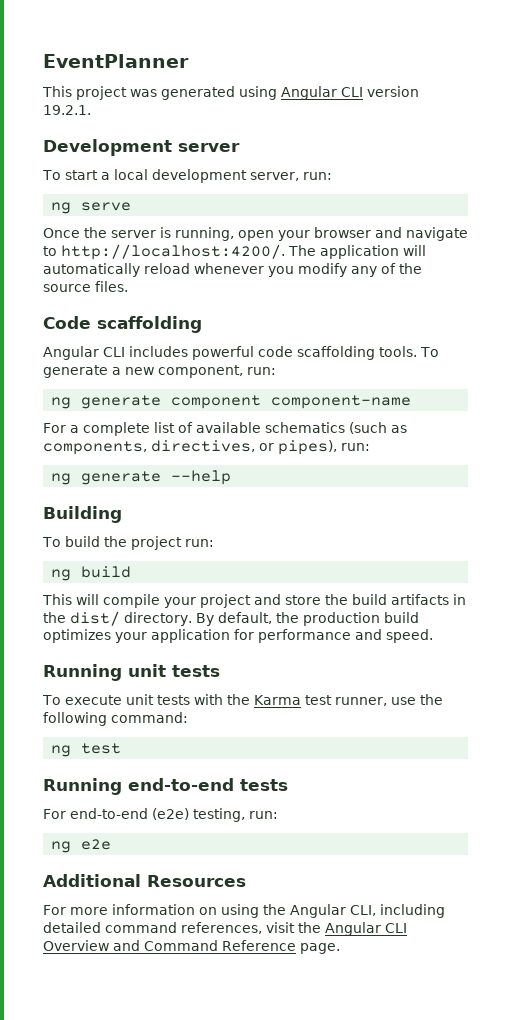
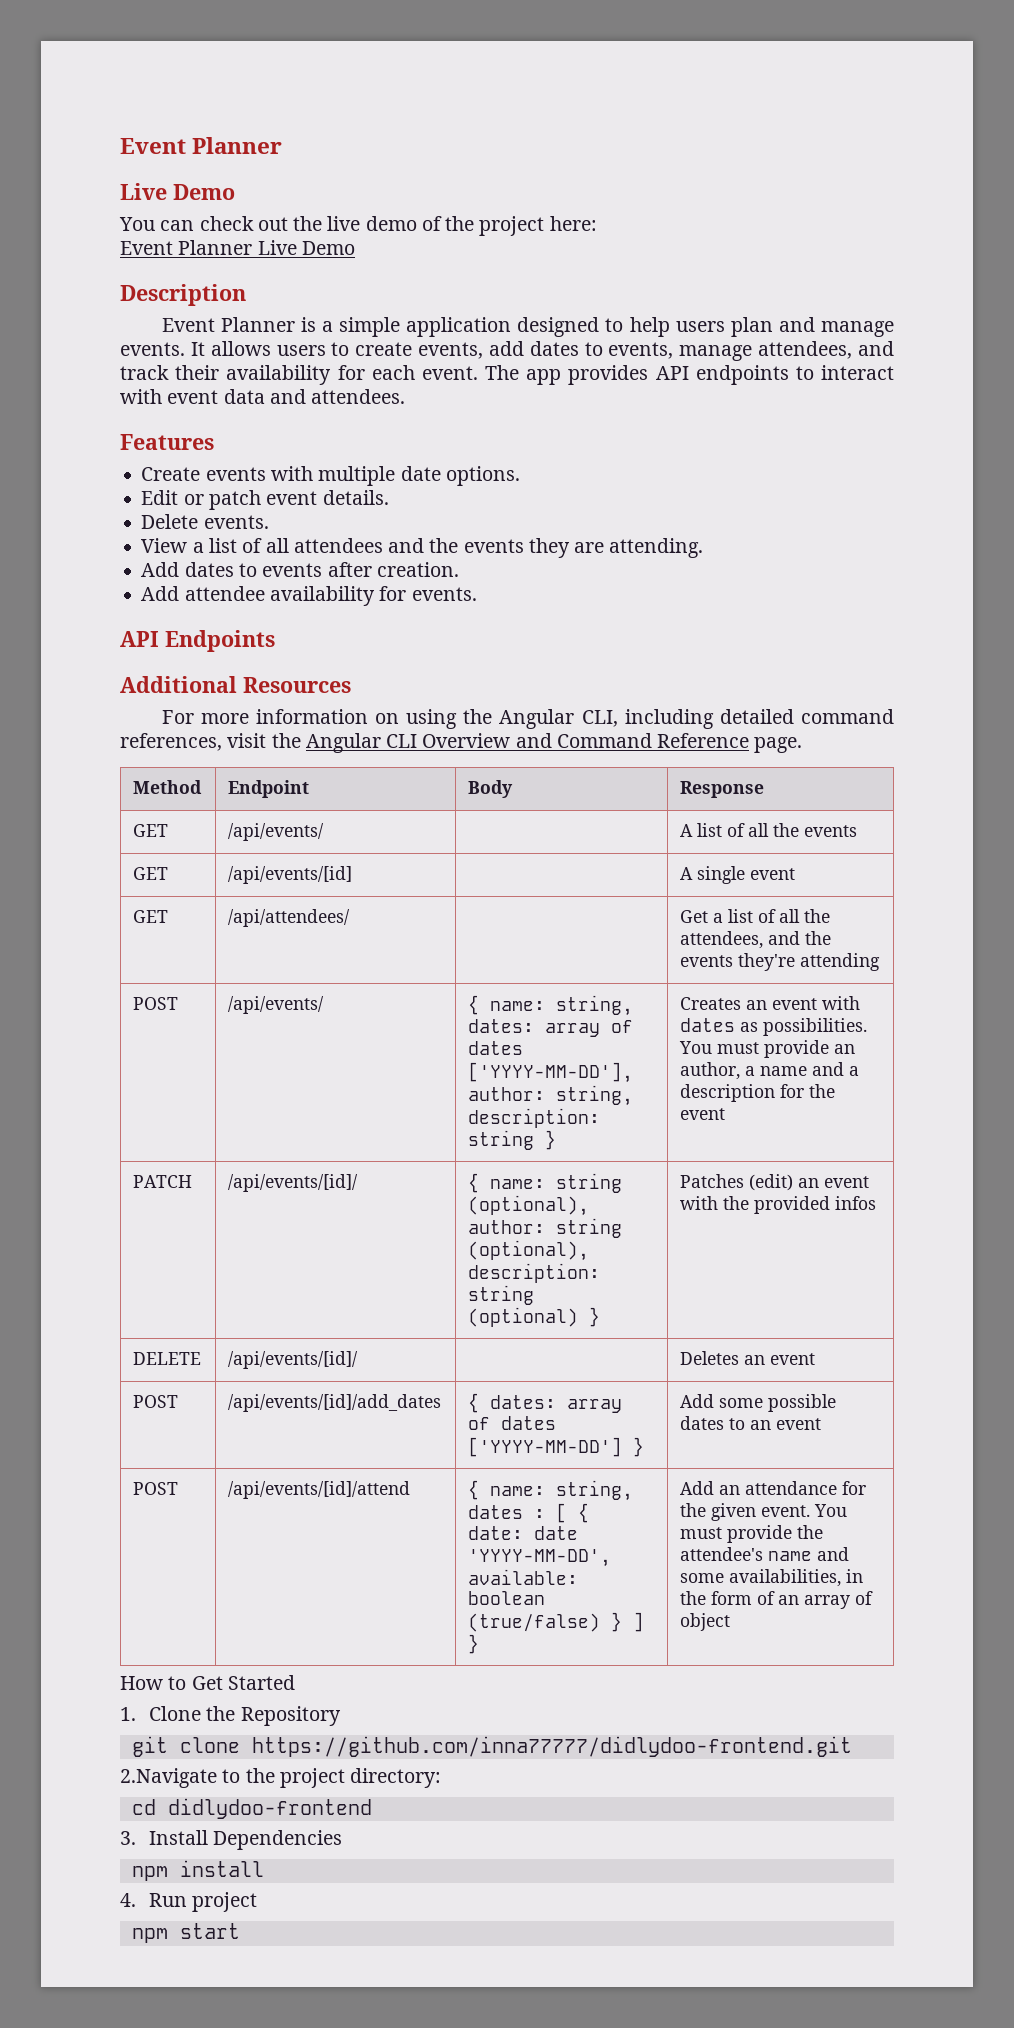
[43,54,189,68] [42,86,419,100] [43,105,91,115] [43,139,240,156] [42,169,332,183] [51,202,132,214] [43,227,468,241] [43,244,426,260] [43,263,422,277] [43,281,128,292] [43,316,202,333] [43,346,439,360] [43,365,276,378] [51,395,412,409] [43,422,407,436] [43,440,370,455] [51,470,232,485] [43,506,122,523] [42,536,214,550] [51,566,132,581] [42,594,466,608] [43,611,419,626] [43,629,433,643] [43,664,220,681] [42,694,443,706] [43,712,188,726] [51,743,122,757] [43,778,288,795] [43,808,278,822] [51,839,112,853] EventPlanner // This project was generated using Angular CLI version 19.2.1. // Development server // To start a local development server, run: // ng serve // Once the server is running, open your browser and navigate to http://localhost:4200/. The application will automatically reload whenever you modify any of the source files. // Code scaffolding // Angular CLI includes powerful code scaffolding tools. To generate a new component, run: // ng generate component component-name // For a complete list of available schematics (such as components, directives, or pipes), run: // ng generate --help // Building // To build the project run: // ng build // This will compile your project and store the build artifacts in the dist/ directory. By default, the production build optimizes your application for performance and speed. // Running unit tests // To execute unit tests with the Karma test runner, use the following command: // ng test // Running end-to-end tests // For end-to-end (e2e) testing, run: // ng e2e -> [120,137,283,154] [120,183,235,200] [119,216,597,236] [120,240,355,255] [120,284,246,306] [161,317,895,337] [120,341,894,361] [120,365,894,385] [120,389,406,404] [120,434,214,450] [141,466,520,486] [141,490,389,510] [141,514,269,529] [141,538,704,558] [141,562,459,577] [141,586,477,606] [120,630,275,652] Event Planner // Live Demo // You can check out the live demo of the project here: // Event Planner Live Demo // Description // Event Planner is a simple application designed to help users plan and manage events. It allows users to create events, add dates to events, manage attendees, and track their availability for each event. The app provides API endpoints to interact with event data and attendees. // Features // Create events with multiple date options. // Edit or patch event details. // Delete events. // View a list of all attendees and the events they are attending. // Add dates to events after creation. // Add attendee availability for events. // API Endpoints
(340, 948) none -> [133,780,203,794] [228,780,310,798] [468,780,514,798] [680,781,765,798] [133,824,169,837] [228,823,325,841] [680,823,858,837] [133,867,169,880] [228,866,353,884] [680,866,796,884] [133,910,169,923] [228,909,351,927] [680,909,831,923] [680,931,832,949] [680,953,881,971] [133,997,179,1010] [228,996,325,1014] [468,995,634,1016] [468,1019,634,1037] [468,1041,524,1055] [468,1062,634,1083] [468,1085,634,1106] [468,1108,601,1128] [468,1130,557,1150] [680,996,861,1010] [680,1018,868,1036] [679,1040,856,1058] [680,1062,860,1080] [680,1084,836,1102] [680,1108,726,1120] [133,1175,193,1188] [228,1174,359,1192] [468,1173,623,1193] [468,1195,590,1216] [468,1218,623,1238] [468,1240,590,1261] [468,1263,601,1283] [468,1285,535,1305] [468,1307,601,1327] [680,1174,870,1191] [680,1196,877,1214] [133,1352,202,1365] [228,1351,359,1369] [680,1351,816,1365] [133,1395,179,1408] [228,1394,442,1412] [468,1393,623,1413] [468,1416,557,1430] [468,1437,645,1457] [680,1394,837,1412] [680,1416,822,1430] [133,1482,179,1495] [228,1481,411,1499] [468,1480,634,1501] [468,1503,590,1523] [468,1526,579,1540] [468,1549,612,1567] [468,1569,579,1585] [468,1591,546,1605] [468,1612,645,1632] [468,1634,480,1654] [680,1481,867,1495] [680,1503,848,1521] [680,1525,824,1543] [680,1547,850,1561] [680,1569,864,1587] [680,1591,874,1609] [680,1613,731,1631] [120,1675,295,1690] [120,1706,341,1726] [131,1736,852,1757] [120,1768,442,1788] [131,1798,372,1819] [120,1830,343,1850] [131,1860,264,1881] [120,1892,258,1912] [131,1923,240,1943] // Method | Endpoint | Body | Response // GET | /api/events/ | | A list of all the events // GET | /api/events/[id] | | A single event // GET | /api/attendees/ | | Get a list of all the attendees, and the events they're attending // POST | /api/events/ | { name: string, dates: array of dates ['YYYY-MM-DD'], author: string, description: string } | Creates an event with dates as possibilities. You must provide an author, a name and a description for the event // PATCH | /api/events/[id]/ | { name: string (optional), author: string (optional), description: string (optional) } | Patches (edit) an event with the provided infos // DELETE | /api/events/[id]/ | | Deletes an event // POST | /api/events/[id]/add_dates | { dates: array of dates ['YYYY-MM-DD'] } | Add some possible dates to an event // POST | /api/events/[id]/attend | { name: string, dates : [ { date: date 'YYYY-MM-DD', available: boolean (true/false) } ] } | Add an attendance for the given event. You must provide the attendee's name and some availabilities, in the form of an array of object // How to Get Started // 1. Clone the Repository // git clone https://github.com/inna77777/didlydoo-frontend.git // 2.Navigate to the project directory: // cd didlydoo-frontend // 3. Install Dependencies // npm install // 4. Run project // npm start

